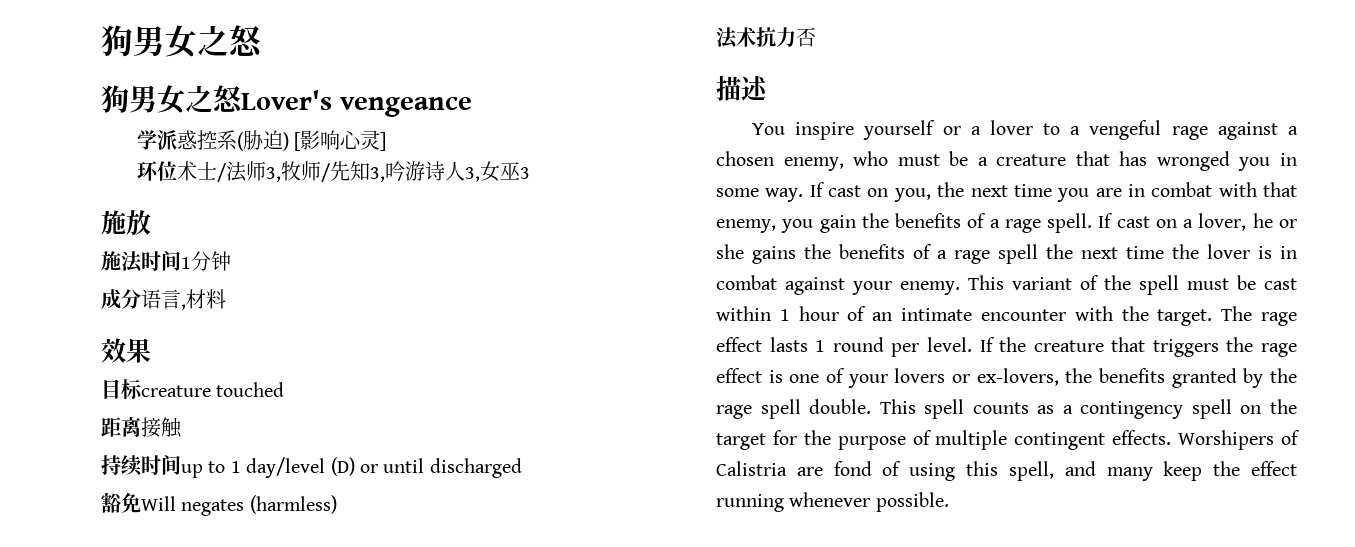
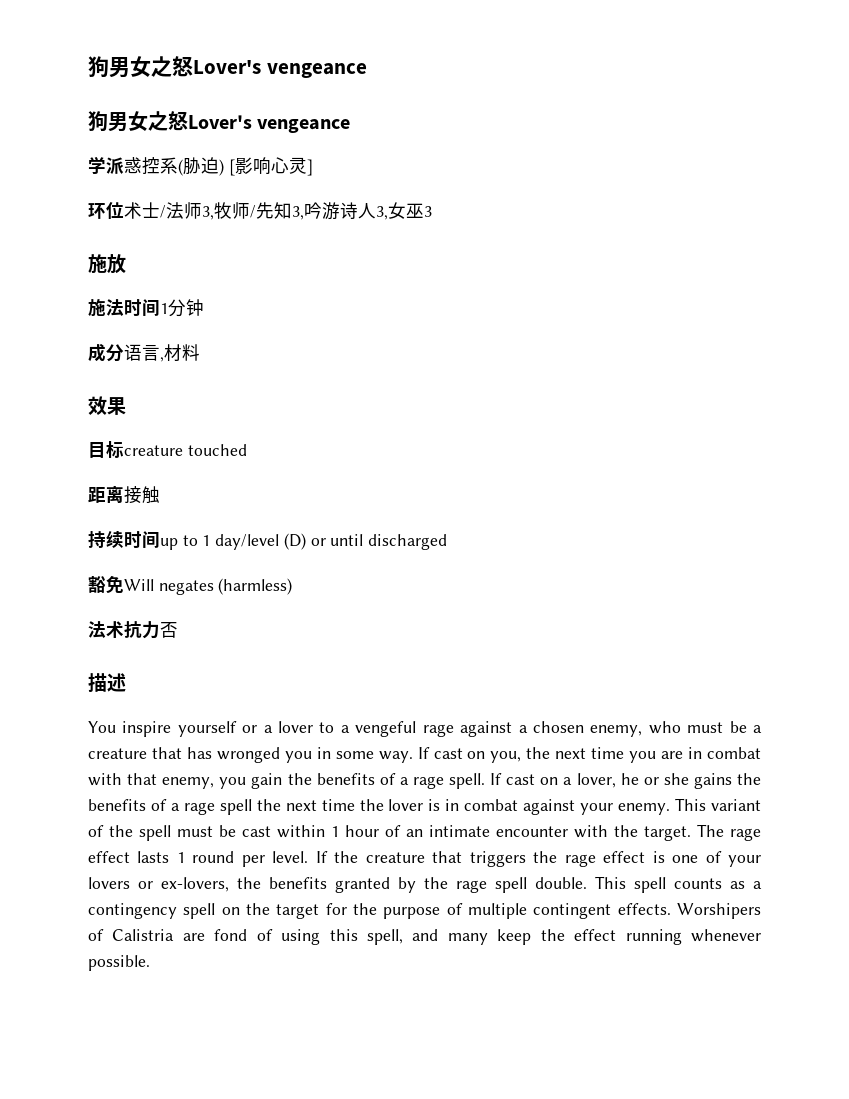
[101,25,263,58] 狗男女之怒 -> [88,56,367,78] 狗男女之怒Lover's vengeance

